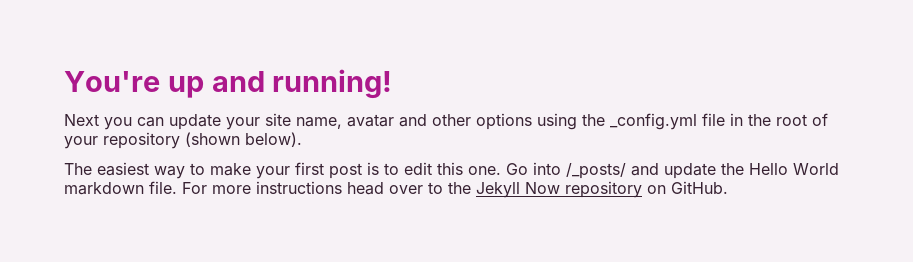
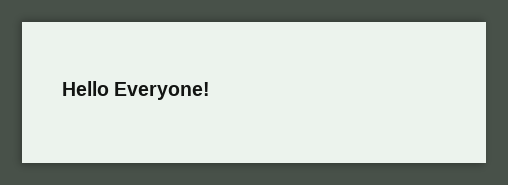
[64,69,393,99] [64,113,828,130] [64,132,302,149] [64,162,839,179] [64,181,728,198] You're up and running! // Next you can update your site name, avatar and other options using the _config.yml file in the root of your repository (shown below). // The easiest way to make your first post is to edit this one. Go into /_posts/ and update the Hello World markdown file. For more instructions head over to the Jekyll Now repository on GitHub. -> [62,81,211,100] Hello Everyone!

